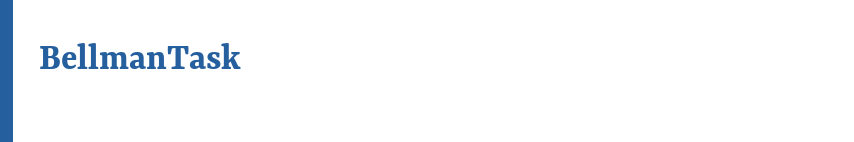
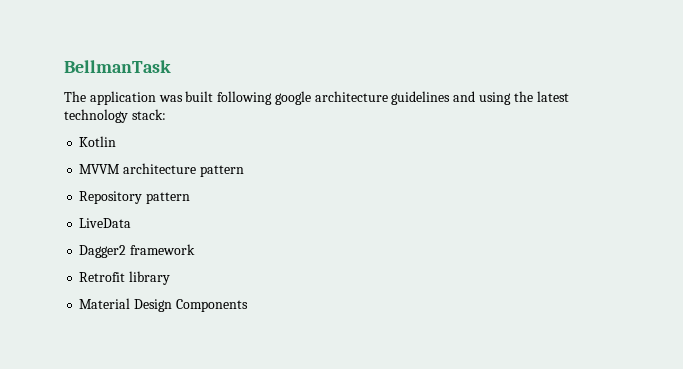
(241, 56) none -> [64,91,569,105] [64,109,166,123] [79,136,117,147] [79,163,244,177] [79,191,191,204] [79,218,132,228] [79,244,196,258] [79,271,171,285] [79,298,248,312] // The application was built following google architecture guidelines and using the latest technology stack: // Kotlin // MVVM architecture pattern // Repository pattern // LiveData // Dagger2 framework // Retrofit library // Material Design Components

